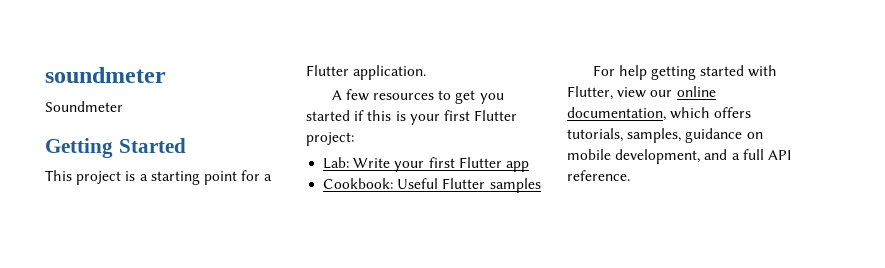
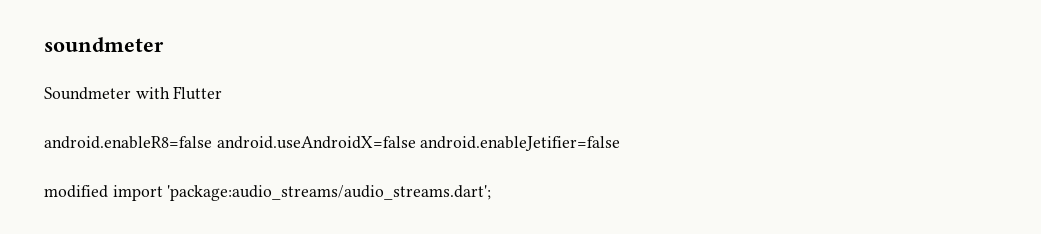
[45,138,186,158] [45,170,273,185] [306,65,427,80] [331,89,504,104] [306,110,518,125] [306,132,354,146] [323,157,529,172] [323,178,541,193] [592,65,778,80] [567,86,716,100] [567,107,752,121] [567,128,763,143] [567,149,792,164] [567,170,630,181] // Getting Started // This project is a starting point for a Flutter application. // A few resources to get you started if this is your first Flutter project: // Lab: Write your first Flutter app // Cookbook: Useful Flutter samples // For help getting started with Flutter, view our online documentation, which offers tutorials, samples, guidance on mobile development, and a full API reference. -> [135,86,223,100] [44,136,621,151] [44,185,492,201] with Flutter // android.enableR8=false android.useAndroidX=false android.enableJetifier=false // modified import 'package:audio_streams/audio_streams.dart';

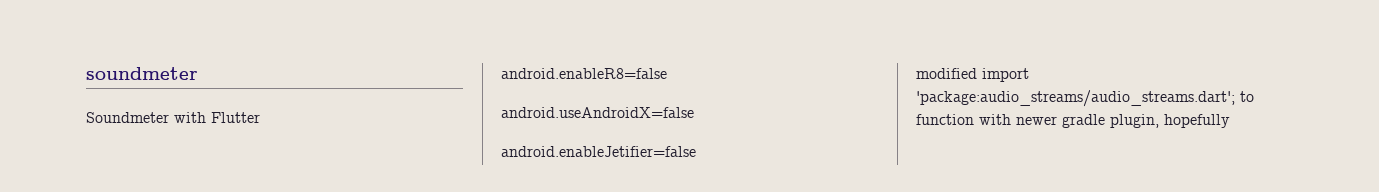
(212, 142) none -> (667, 73) //
(416, 142) none -> (694, 112) //
(492, 193) none -> [1240,91,1254,102] [916,114,1230,128] to function with newer gradle plugin, hopefully

